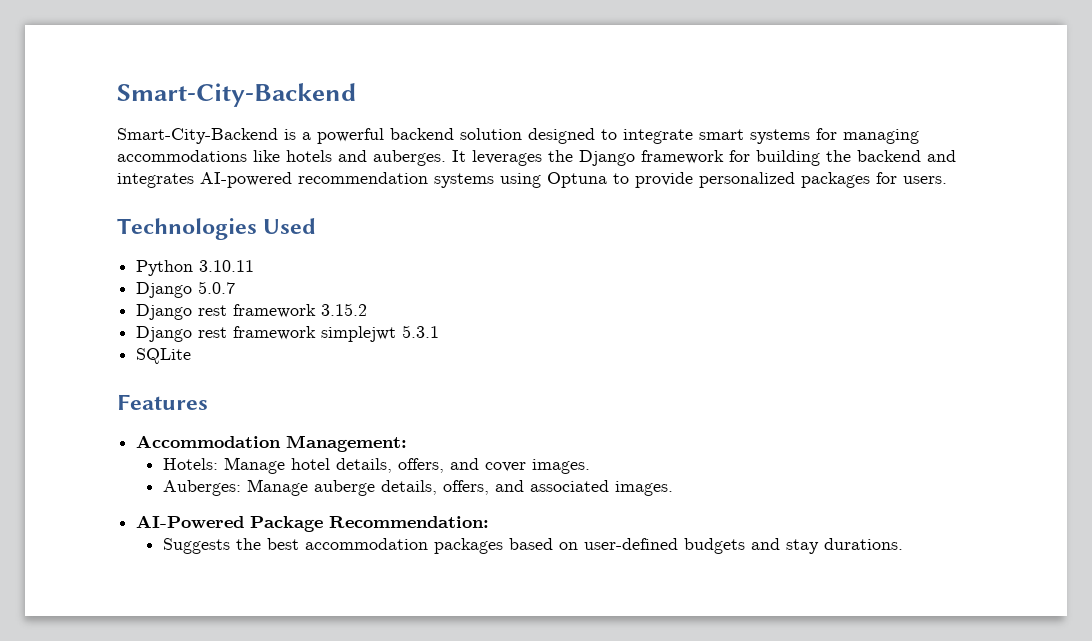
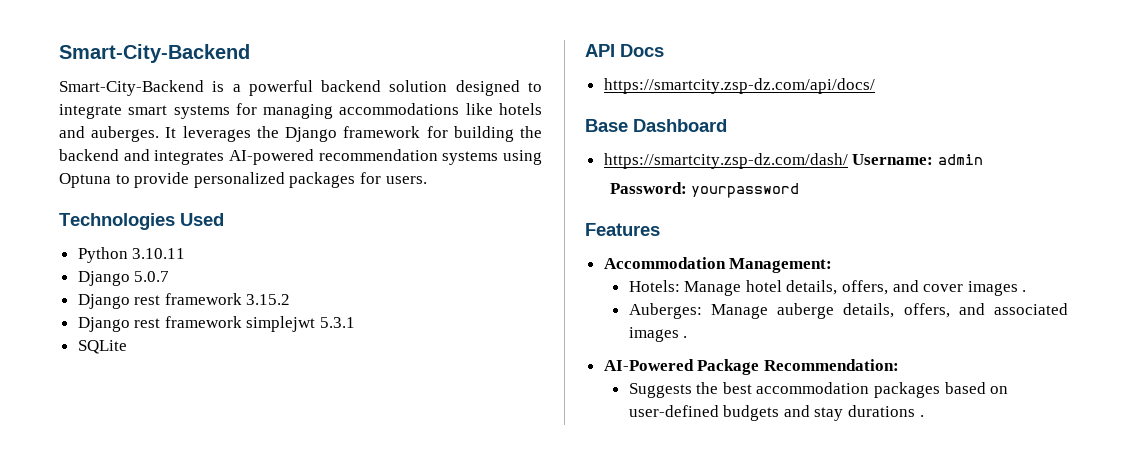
(192, 356) none -> [585,44,664,57] [603,78,875,94] [585,119,727,132] [603,153,983,169] [609,182,800,198] // API Docs // https://smartcity.zsp-dz.com/api/docs/ // Base Dashboard // https://smartcity.zsp-dz.com/dash/ Username: admin // Password: yourpassword
[531,459,590,474] images. -> [967,281,1027,296] images .
[614,481,673,496] images. -> [628,327,688,342] images .
[823,538,903,550] durations. -> [847,405,924,417] durations .

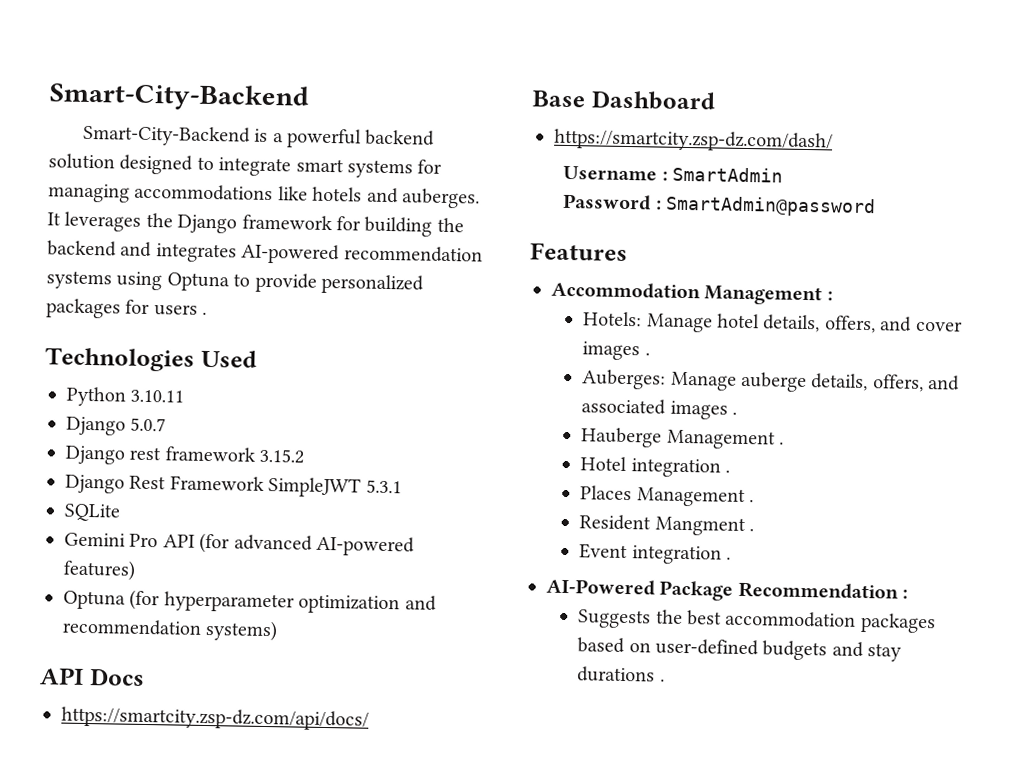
[385,176,427,184] users. -> [153,304,208,316] users .
[134,316,316,332] rest framework simplejwt -> [129,475,362,498] Rest Framework SimpleJWT
(127, 347) none -> [64,532,415,557] [63,559,136,581] [63,589,437,615] [62,618,279,642] // Gemini Pro API (for advanced AI-powered features) // Optuna (for hyperparameter optimization and recommendation systems)
[852,154,983,165] [609,182,800,198] Username: admin // Password: yourpassword -> [563,165,784,183] [563,193,877,218] // Username : SmartAdmin // Password : SmartAdmin@password
[729,258,833,273] Management: -> [704,285,833,306] Management :
(688, 337) none -> [581,427,785,450] [580,456,731,478] [580,485,755,508] [579,514,755,537] [579,543,732,565] // Hauberge Management . // Hotel integration . // Places Management . // Resident Mangment . // Event integration .
[763,359,899,371] Recommendation: -> [737,581,909,600] Recommendation :

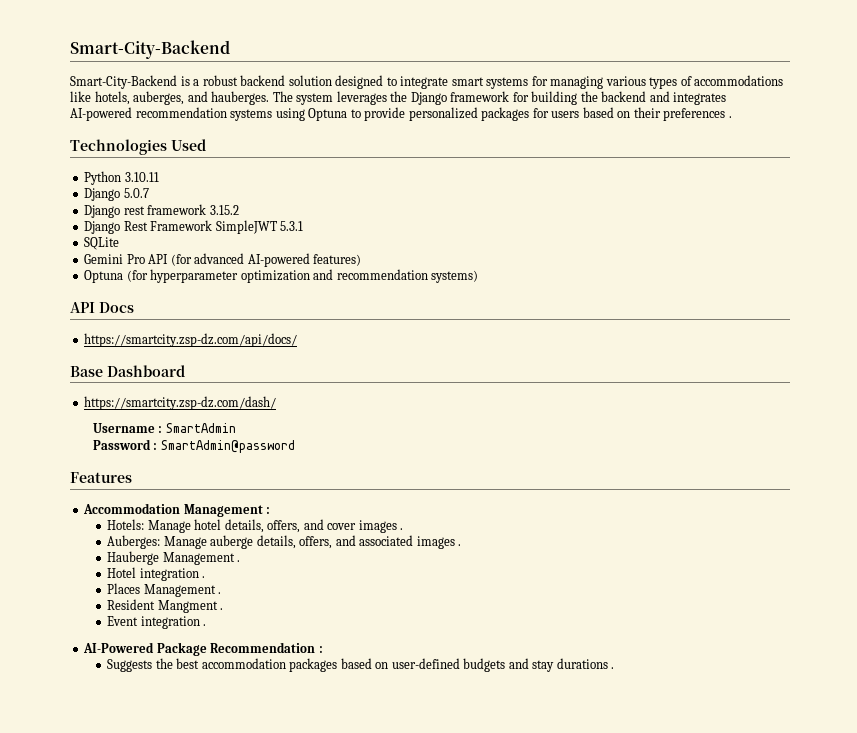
[287,128,363,149] powerful -> [202,75,238,86] robust
[134,183,480,209] [47,212,61,226] accommodations like hotels and auberges. It -> [605,75,784,89] [70,91,334,105] various types of accommodations like hotels, auberges, and hauberges. The system
(198, 310) none -> [582,107,726,121] based on their preferences

